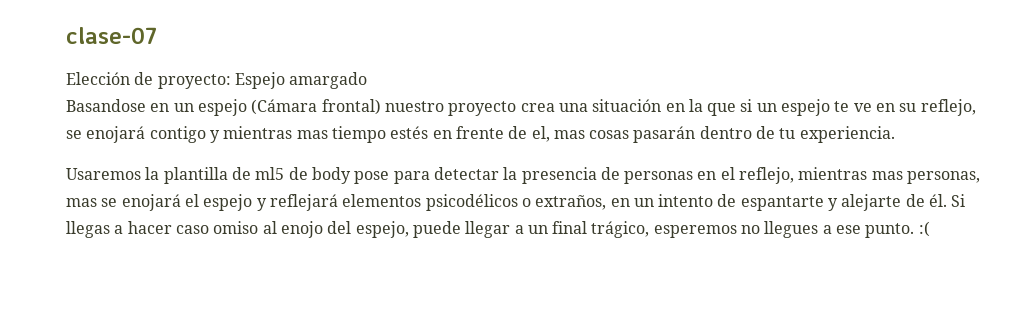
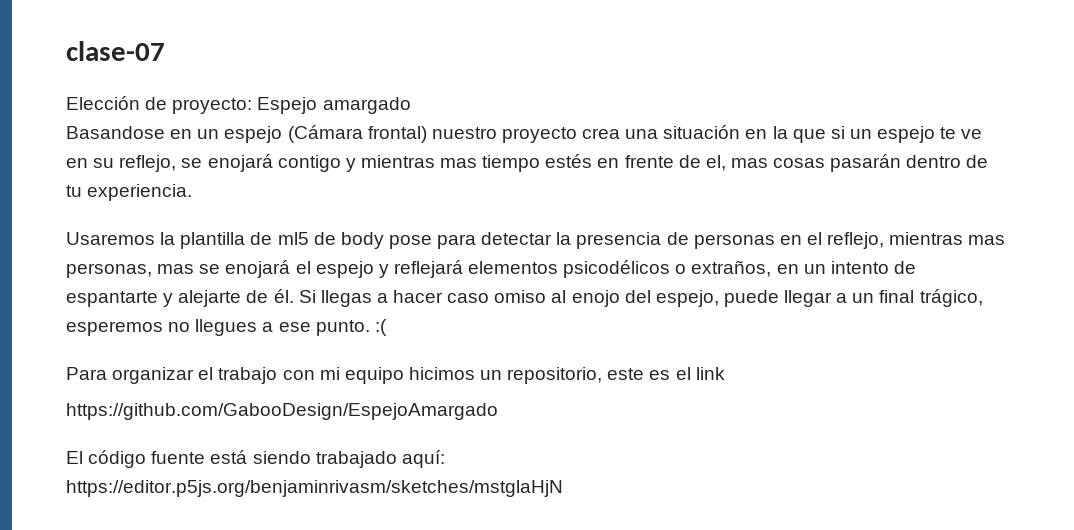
(930, 229) none -> [66,367,725,384] [66,403,498,420] [66,450,445,468] [66,480,563,497] // Para organizar el trabajo con mi equipo hicimos un repositorio, este es el link // https://github.com/GabooDesign/EspejoAmargado // El código fuente está siendo trabajado aquí: // https://editor.p5js.org/benjaminrivasm/sketches/mstglaHjN

